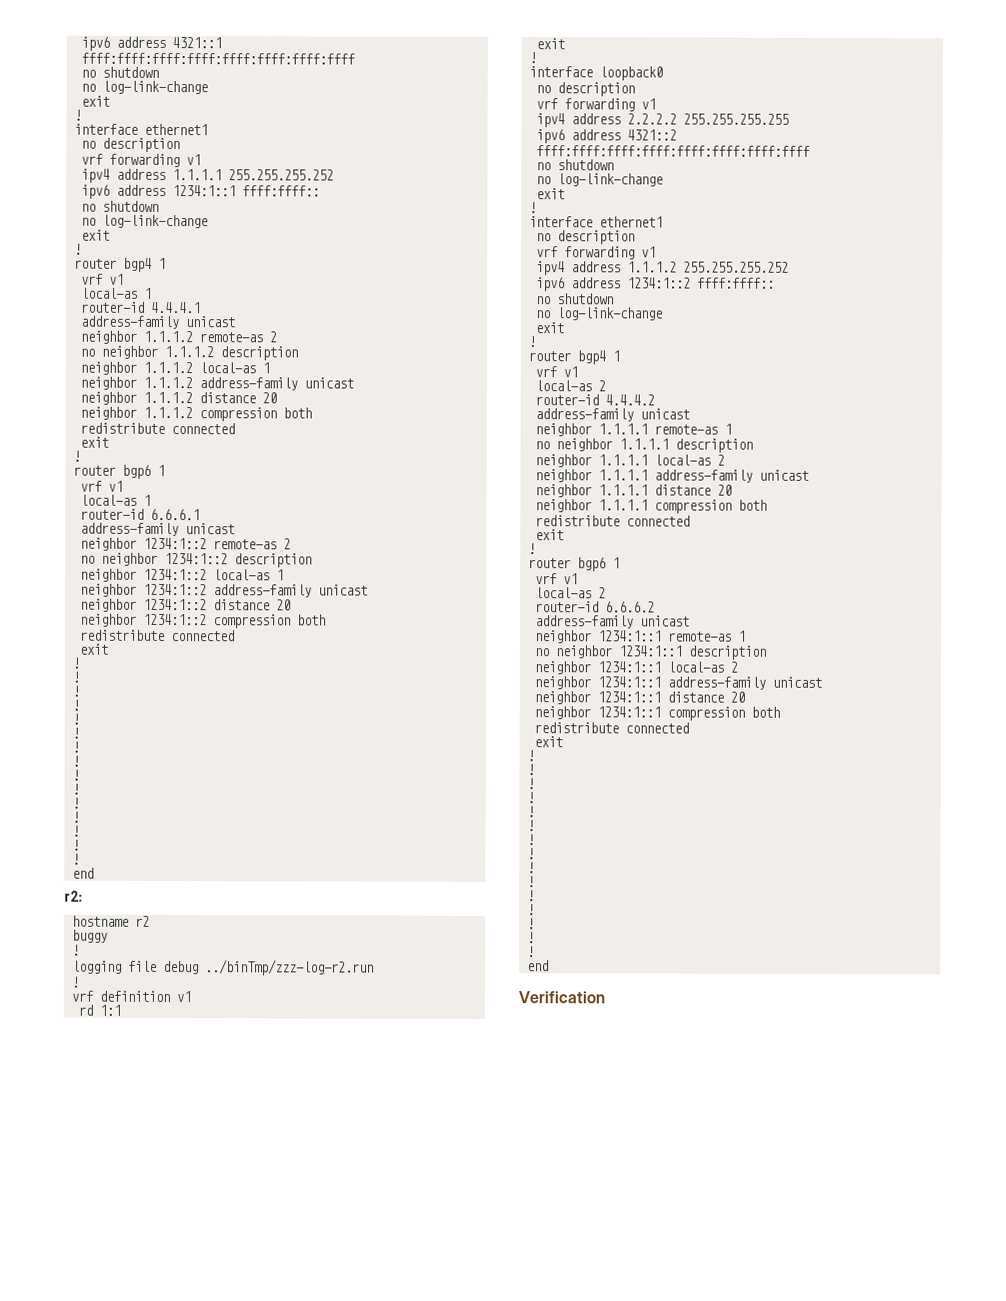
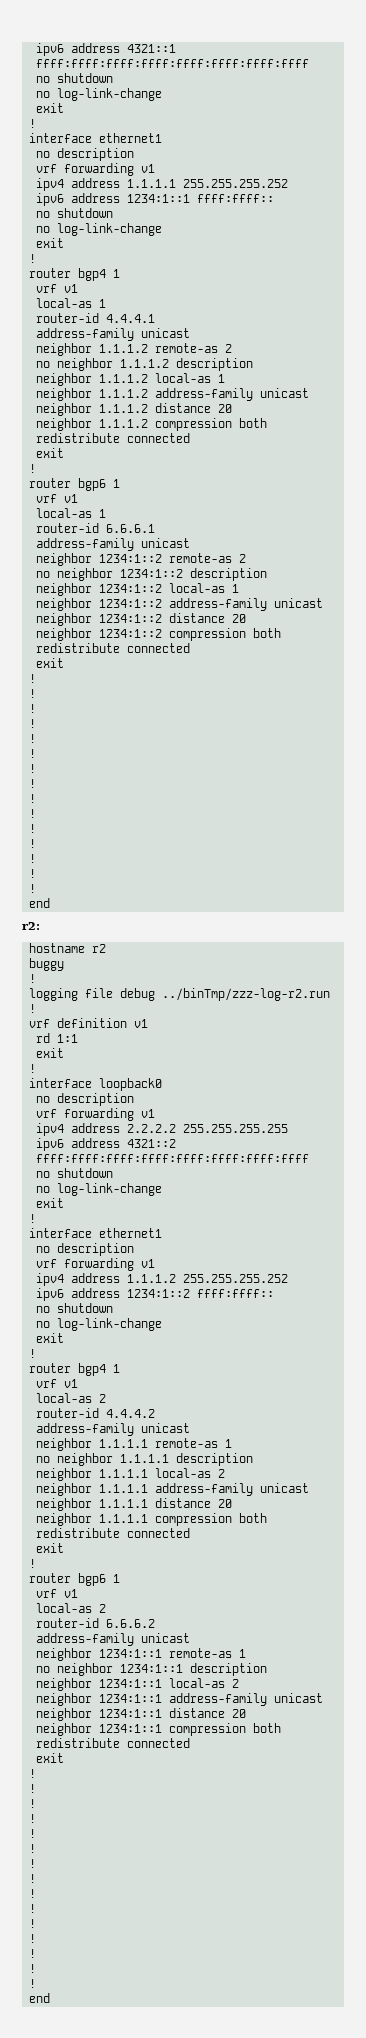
[518,991,605,1004] // Verification -> (50, 1998) none

